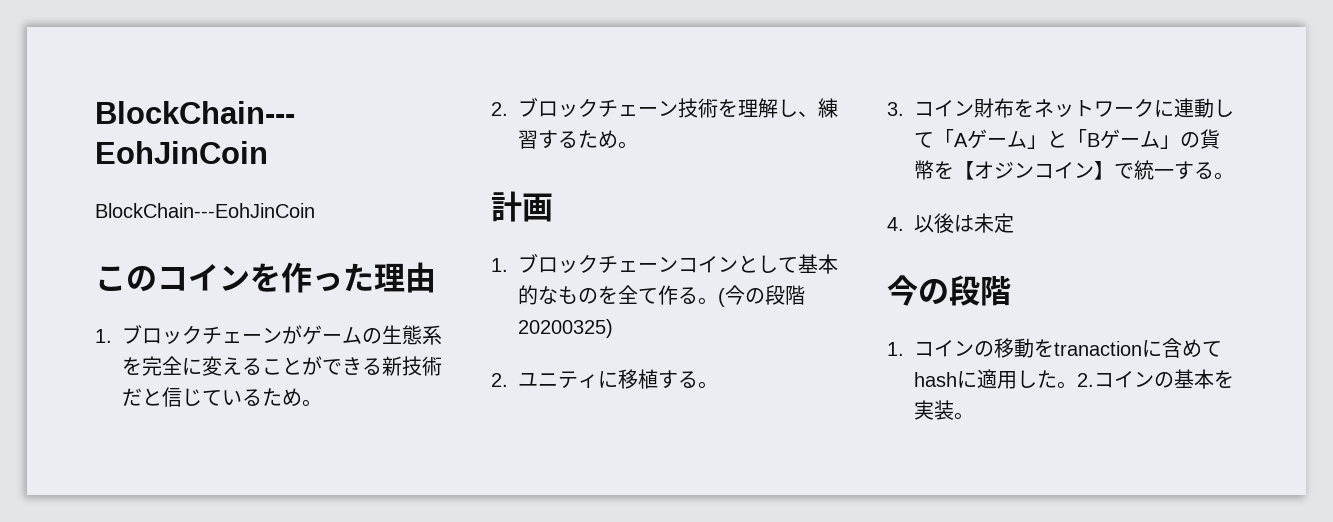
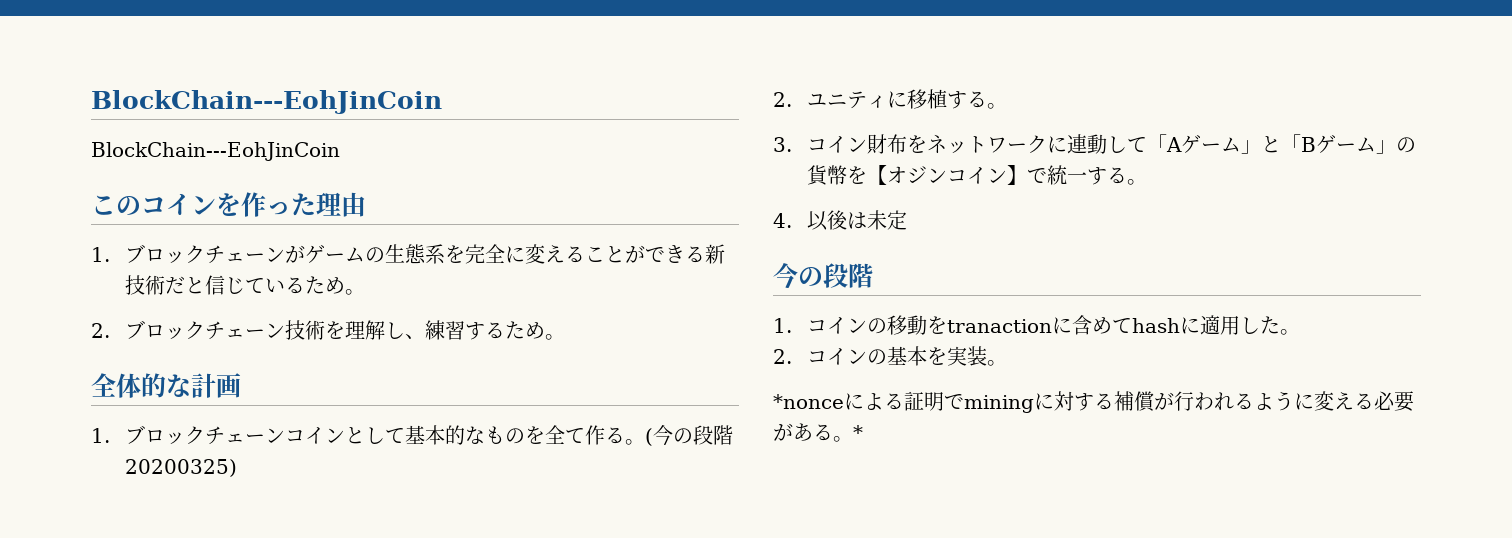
(638, 145) none -> [91,373,191,398] 全体的な
(1077, 385) none -> (1300, 332) //
(974, 416) none -> [773,391,1414,413] [773,423,863,442] // *nonceによる証明でminingに対する補償が行われるように変える必要がある。*

